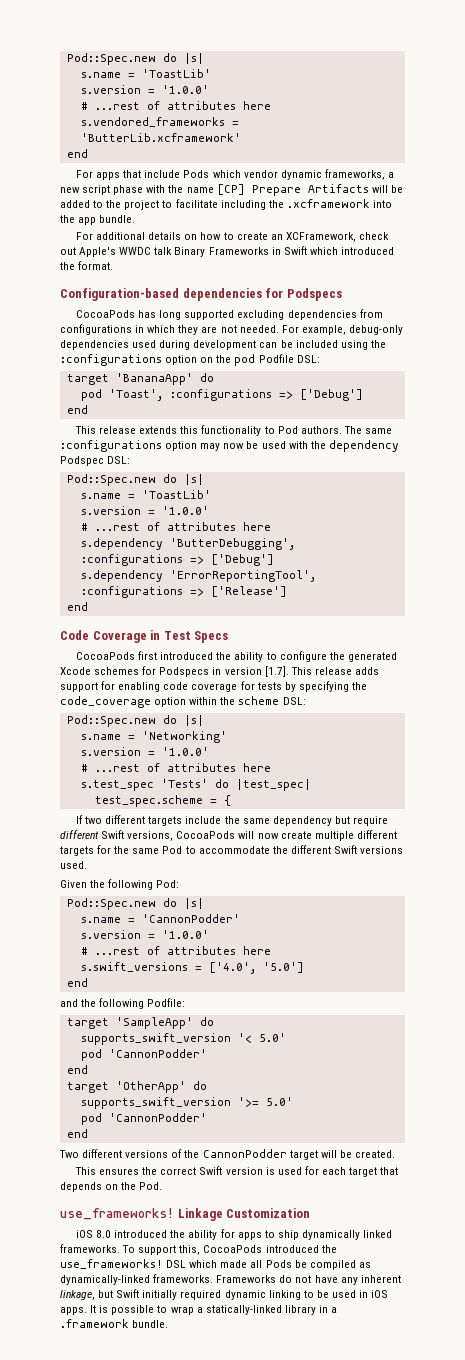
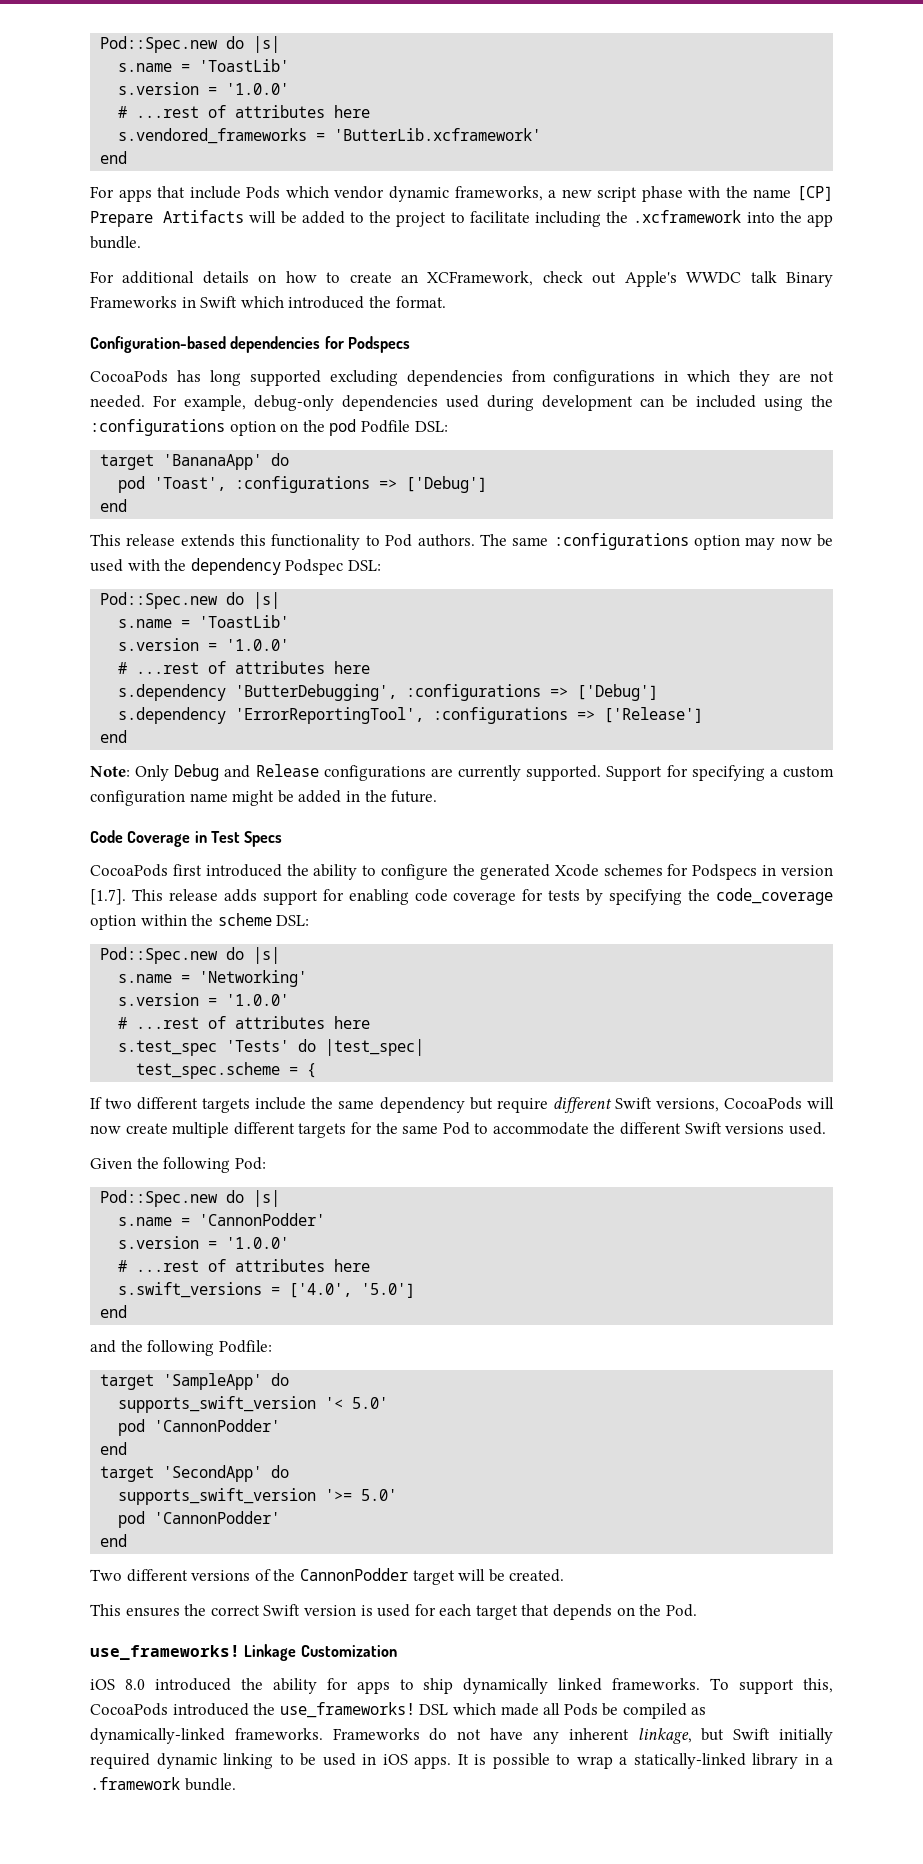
(88, 606) none -> [90,764,835,781] [90,790,438,806] // Note: Only Debug and Release configurations are currently supported. Support for specifying a custom configuration name might be added in the future.
[115,1081,186,1093] 'OtherApp' -> [163,1465,263,1482] 'SecondApp'

